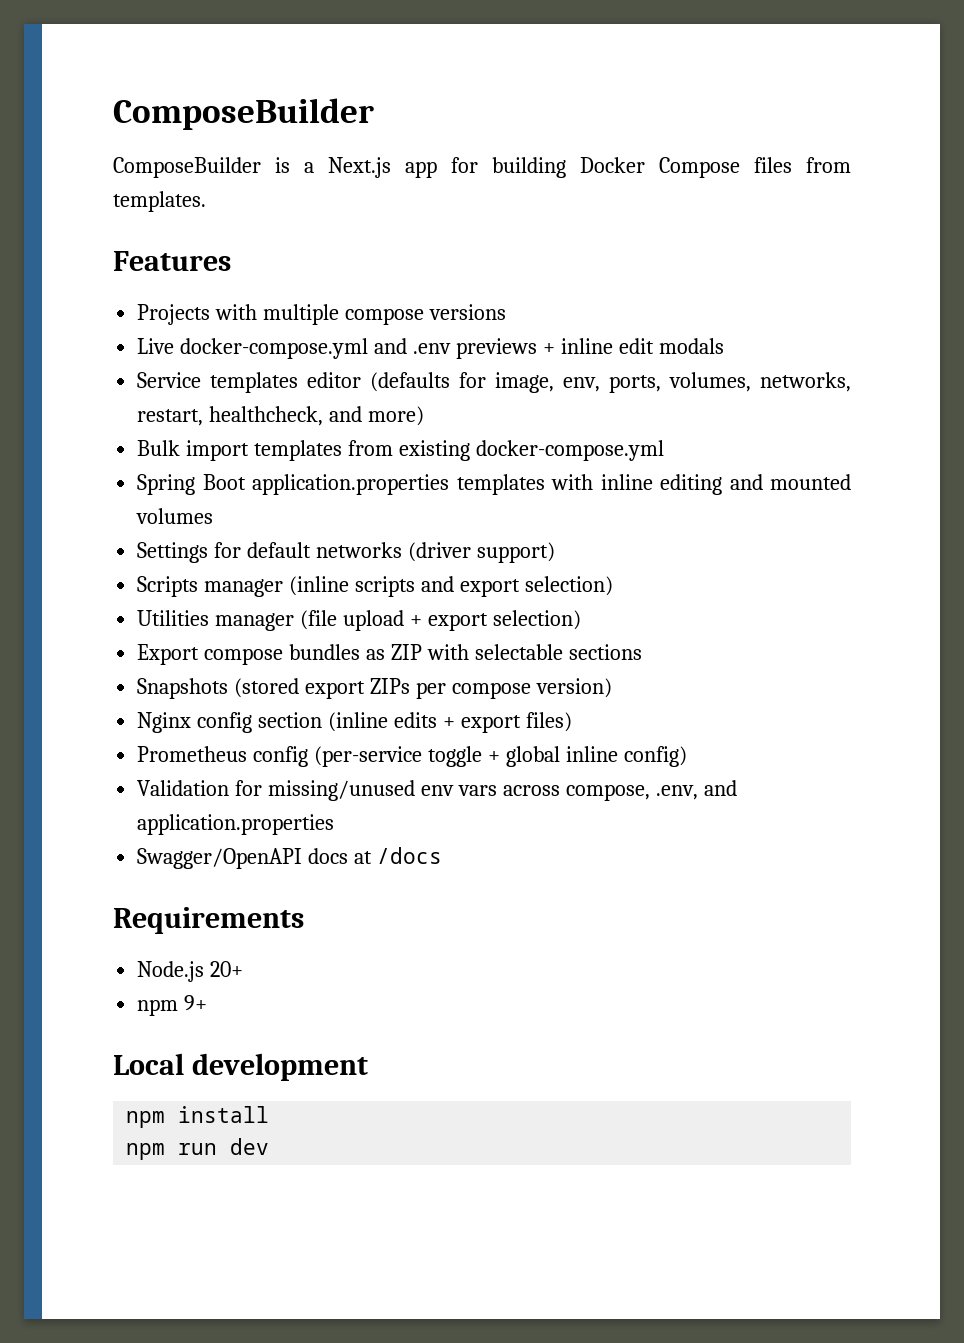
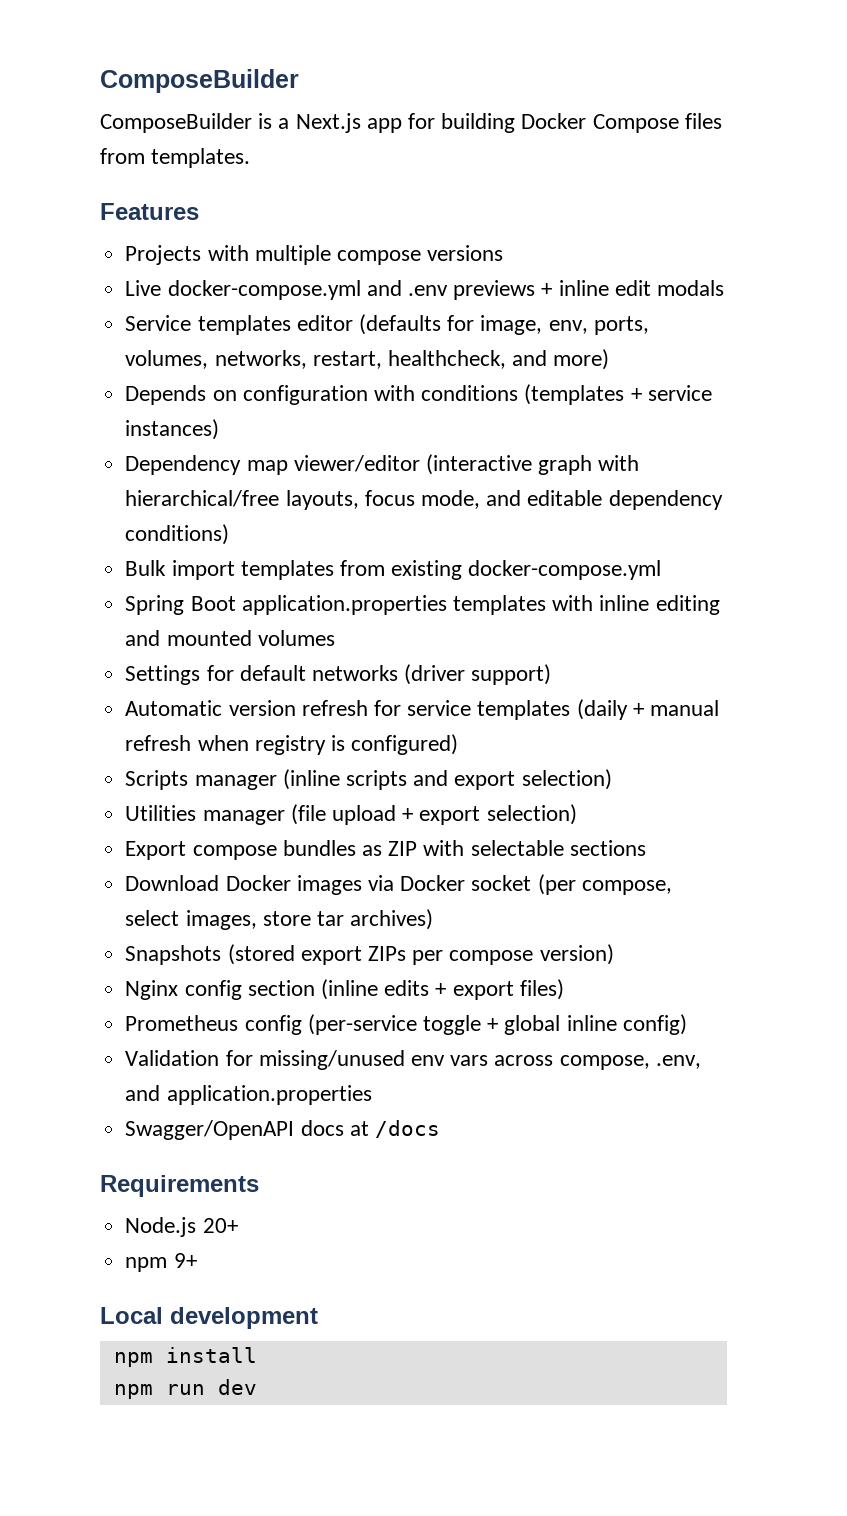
(425, 416) none -> [125,384,712,405] [125,419,220,440] [125,454,640,475] [125,490,723,510] [125,524,230,545] // Depends on configuration with conditions (templates + service instances) // Dependency map viewer/editor (interactive graph with hierarchical/free layouts, focus mode, and editable dependency conditions)
(555, 552) none -> [125,699,719,720] [125,734,459,755] // Automatic version refresh for service templates (daily + manual refresh when registry is configured)
(642, 652) none -> [125,874,672,895] [125,909,434,930] // Download Docker images via Docker socket (per compose, select images, store tar archives)

